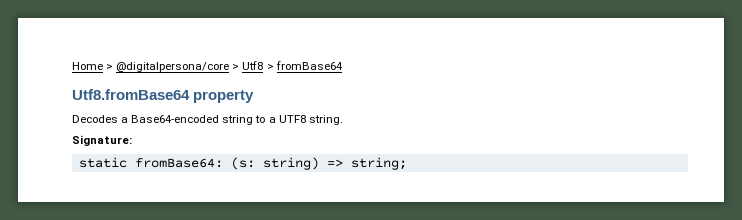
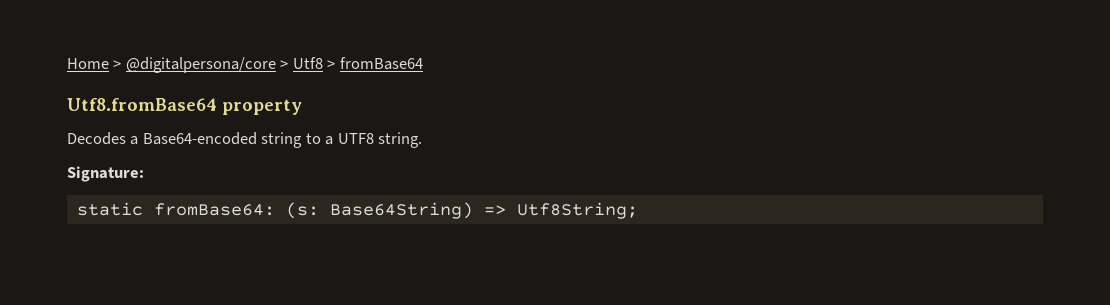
[262,157,407,170] string) => string; -> [329,202,638,219] Base64String) => Utf8String;

